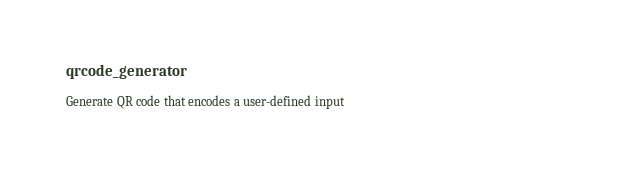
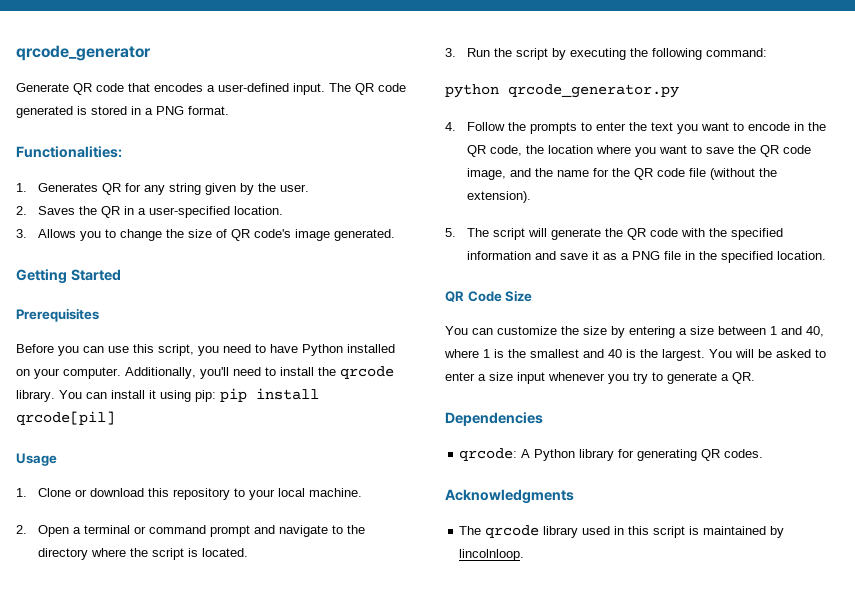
[314,96,345,109] input -> [293,83,406,95] [16,106,229,118] [16,146,122,158] [16,183,310,195] [16,206,284,218] [16,229,396,241] [16,269,121,284] [16,308,99,322] [16,344,395,356] [16,366,394,379] [16,388,319,402] [16,411,115,425] [16,453,57,466] [16,488,363,500] [16,525,366,537] [38,548,249,560] [445,48,768,60] [445,84,679,98] [445,122,827,134] [467,145,812,157] [467,168,778,180] [467,191,532,203] [445,228,784,240] [467,251,827,263] [445,290,533,302] [445,326,824,338] [444,349,826,361] [445,372,755,384] [445,412,543,426] [459,448,764,461] [445,489,574,504] [459,525,785,538] [459,549,525,561] input. The QR code generated is stored in a PNG format. // Functionalities: // 1. Generates QR for any string given by the user. // 2. Saves the QR in a user-specified location. // 3. Allows you to change the size of QR code's image generated. // Getting Started // Prerequisites // Before you can use this script, you need to have Python installed on your computer. Additionally, you'll need to install the qrcode library. You can install it using pip: pip install qrcode[pil] // Usage // 1. Clone or download this repository to your local machine. // 2. Open a terminal or command prompt and navigate to the directory where the script is located. // 3. Run the script by executing the following command: // python qrcode_generator.py // 4. Follow the prompts to enter the text you want to encode in the QR code, the location where you want to save the QR code image, and the name for the QR code file (without the extension). // 5. The script will generate the QR code with the specified information and save it as a PNG file in the specified location. // QR Code Size // You can customize the size by entering a size between 1 and 40, where 1 is the smallest and 40 is the largest. You will be asked to enter a size input whenever you try to generate a QR. // Dependencies // qrcode: A Python library for generating QR codes. // Acknowledgments // The qrcode library used in this script is maintained by lincolnloop.

